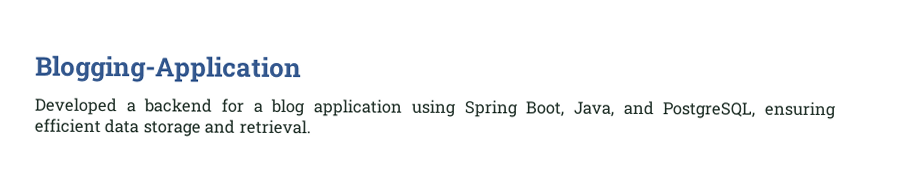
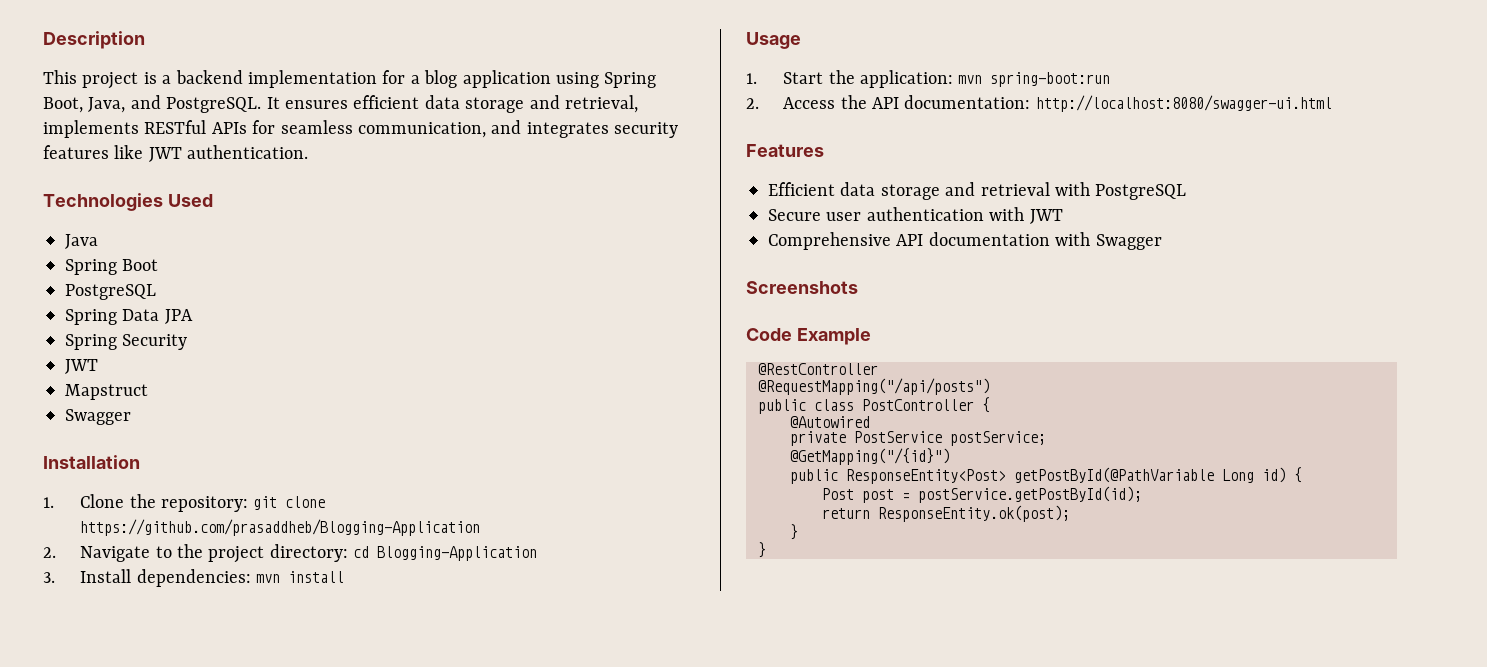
[35,55,302,84] [34,97,117,116] Blogging-Application // Developed -> [43,31,145,49] [43,70,157,89] Description // This project is
(213, 105) none -> [248,70,377,88] implementation
[662,101,837,120] PostgreSQL, ensuring -> [166,97,348,113] PostgreSQL. It ensures
[238,119,311,135] retrieval. -> [564,95,638,113] [43,120,679,138] [43,145,309,162] [43,193,213,211] [65,234,98,249] [65,259,159,275] [65,284,156,300] [65,309,193,325] [65,334,188,350] [65,359,98,374] [65,384,148,400] [65,409,131,425] [43,455,140,469] [43,494,326,512] [80,519,481,536] [43,544,538,563] [43,569,345,587] [746,32,801,49] [746,70,1111,88] [746,95,1332,112] [746,144,824,157] [768,182,1187,200] [768,207,1063,224] [768,232,1162,250] [746,281,858,294] [746,328,871,345] [758,363,878,375] [758,378,990,395] [758,397,990,414] [790,416,870,428] [790,431,1046,446] [790,448,950,465] [790,467,1302,484] [822,486,1142,503] [822,505,1070,522] [790,524,798,540] [758,542,766,558] retrieval, implements RESTful APIs for seamless communication, and integrates security features like JWT authentication. // Technologies Used // Java // Spring Boot // PostgreSQL // Spring Data JPA // Spring Security // JWT // Mapstruct // Swagger // Installation // 1. Clone the repository: git clone https://github.com/prasaddheb/Blogging-Application // 2. Navigate to the project directory: cd Blogging-Application // 3. Install dependencies: mvn install // Usage // 1. Start the application: mvn spring-boot:run // 2. Access the API documentation: http://localhost:8080/swagger-ui.html // Features // Efficient data storage and retrieval with PostgreSQL // Secure user authentication with JWT // Comprehensive API documentation with Swagger // Screenshots // Code Example // @RestController // @RequestMapping("/api/posts") // public class PostController { // @Autowired // private PostService postService; // @GetMapping("/{id}") // public ResponseEntity<Post> getPostById(@PathVariable Long id) { // Post post = postService.getPostById(id); // return ResponseEntity.ok(post); // } // }

